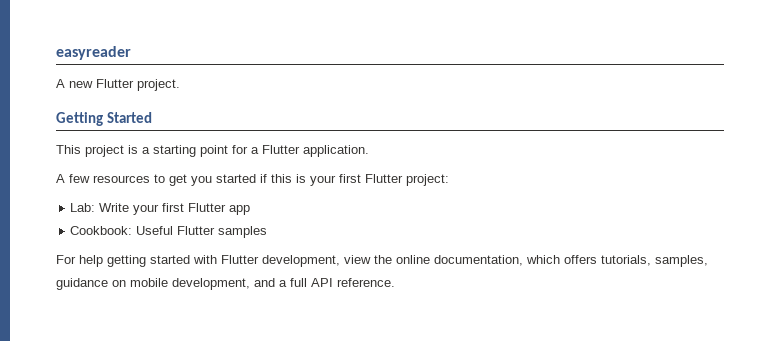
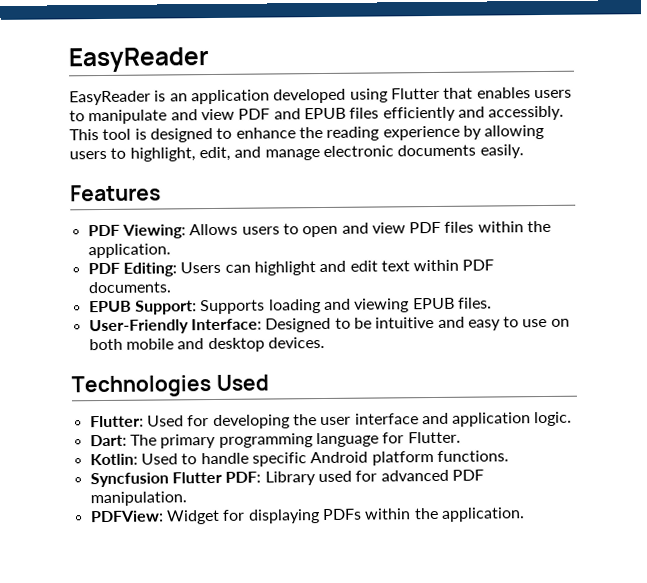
[56,46,131,60] [56,79,180,91] [56,112,153,126] [56,145,369,157] [56,174,449,186] [70,203,251,215] [70,226,268,238] [56,255,708,267] [56,278,395,290] easyreader // A new Flutter project. // Getting Started // This project is a starting point for a Flutter application. // A few resources to get you started if this is your first Flutter project: // Lab: Write your first Flutter app // Cookbook: Useful Flutter samples // For help getting started with Flutter development, view the online documentation, which offers tutorials, samples, guidance on mobile development, and a full API reference. -> [68,47,209,73] [69,87,572,106] [69,105,565,125] [69,124,545,143] [69,144,524,162] [70,184,161,202] [87,220,552,239] [87,243,171,259] [87,259,495,277] [87,281,172,294] [88,297,492,315] [88,316,570,335] [88,336,325,353] [71,374,269,398] [89,411,573,430] [89,431,461,449] [89,450,509,467] [89,469,484,488] [89,491,187,507] [89,507,525,525] EasyReader // EasyReader is an application developed using Flutter that enables users to manipulate and view PDF and EPUB files efficiently and accessibly. This tool is designed to enhance the reading experience by allowing users to highlight, edit, and manage electronic documents easily. // Features // PDF Viewing: Allows users to open and view PDF files within the application. // PDF Editing: Users can highlight and edit text within PDF documents. // EPUB Support: Supports loading and viewing EPUB files. // User-Friendly Interface: Designed to be intuitive and easy to use on both mobile and desktop devices. // Technologies Used // Flutter: Used for developing the user interface and application logic. // Dart: The primary programming language for Flutter. // Kotlin: Used to handle specific Android platform functions. // Syncfusion Flutter PDF: Library used for advanced PDF manipulation. // PDFView: Widget for displaying PDFs within the application.

